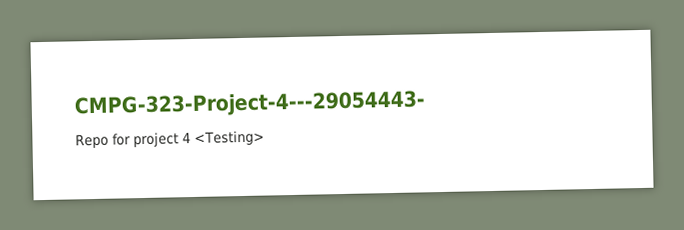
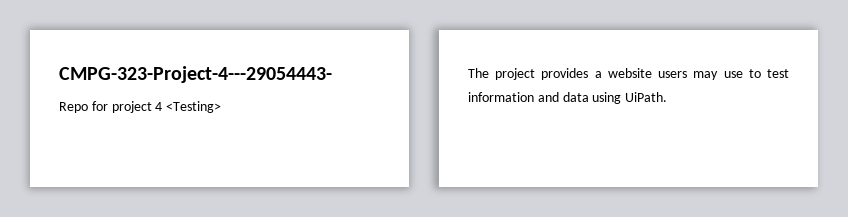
(265, 138) none -> [468,68,789,80] [468,92,668,104] // The project provides a website users may use to test information and data using UiPath.

